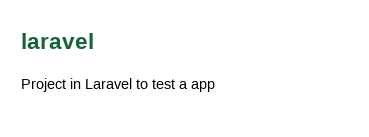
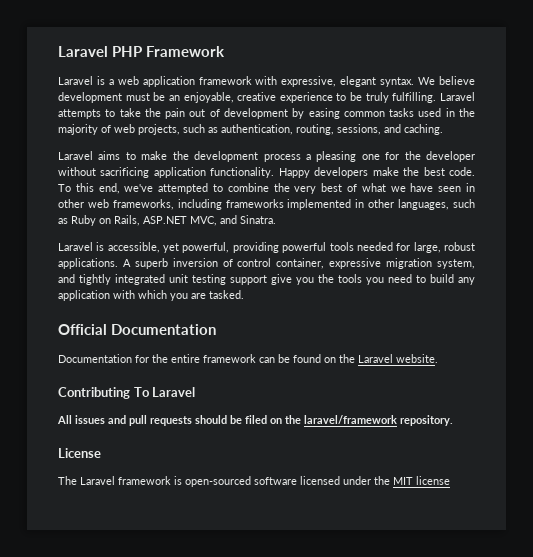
[21,33,94,49] [21,78,215,92] laravel // Project in Laravel to test a app -> [58,46,226,57] [58,76,476,87] [58,92,475,103] [58,108,475,119] [58,124,443,135] [58,151,476,162] [58,167,476,178] [58,183,476,194] [58,199,476,210] [58,215,276,226] [58,242,476,253] [58,258,476,269] [58,274,475,285] [58,290,244,301] [58,324,217,335] [58,354,438,363] [58,387,196,399] [57,415,453,426] [58,448,101,458] [58,476,450,487] Laravel PHP Framework // Laravel is a web application framework with expressive, elegant syntax. We believe development must be an enjoyable, creative experience to be truly fulfilling. Laravel attempts to take the pain out of development by easing common tasks used in the majority of web projects, such as authentication, routing, sessions, and caching. // Laravel aims to make the development process a pleasing one for the developer without sacrificing application functionality. Happy developers make the best code. To this end, we've attempted to combine the very best of what we have seen in other web frameworks, including frameworks implemented in other languages, such as Ruby on Rails, ASP.NET MVC, and Sinatra. // Laravel is accessible, yet powerful, providing powerful tools needed for large, robust applications. A superb inversion of control container, expressive migration system, and tightly integrated unit testing support give you the tools you need to build any application with which you are tasked. // Official Documentation // Documentation for the entire framework can be found on the Laravel website. // Contributing To Laravel // All issues and pull requests should be filed on the laravel/framework repository. // License // The Laravel framework is open-sourced software licensed under the MIT license

